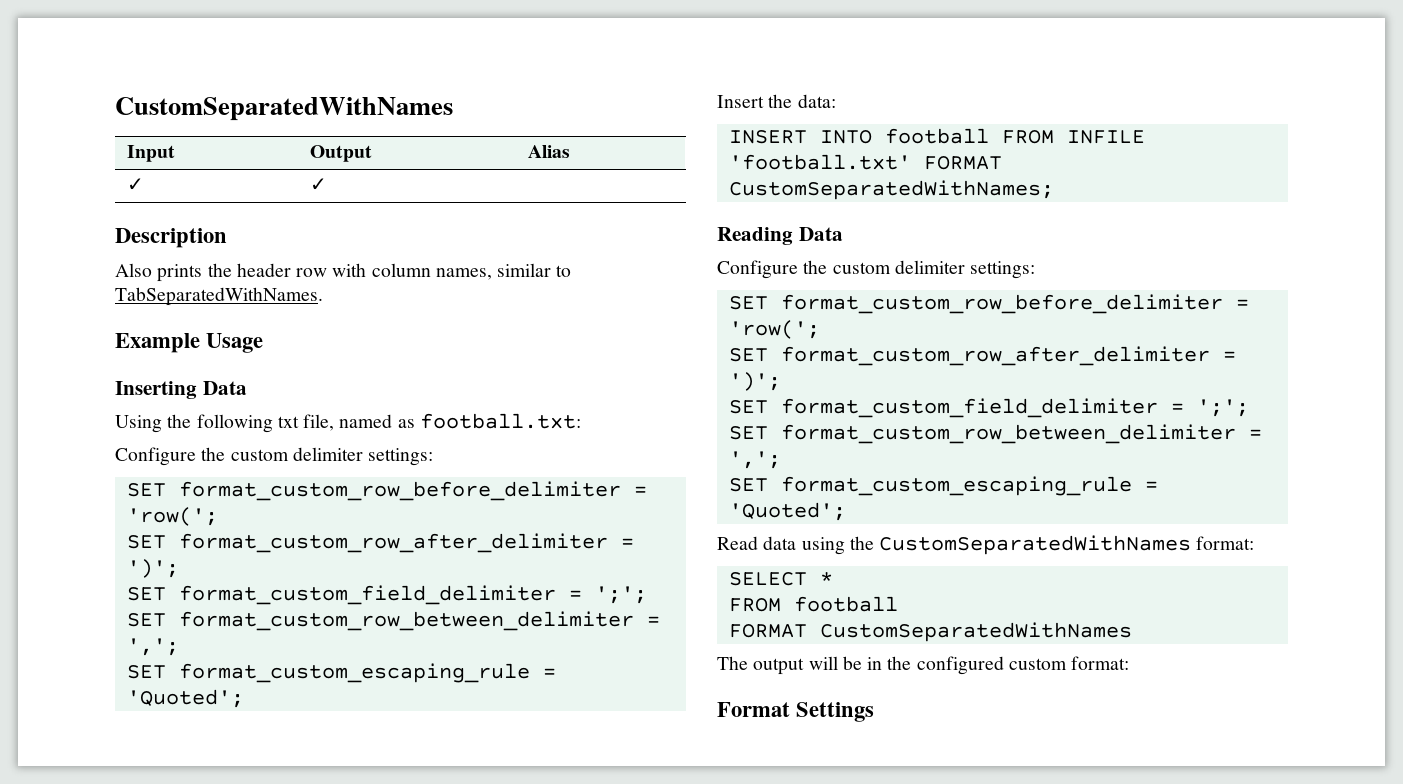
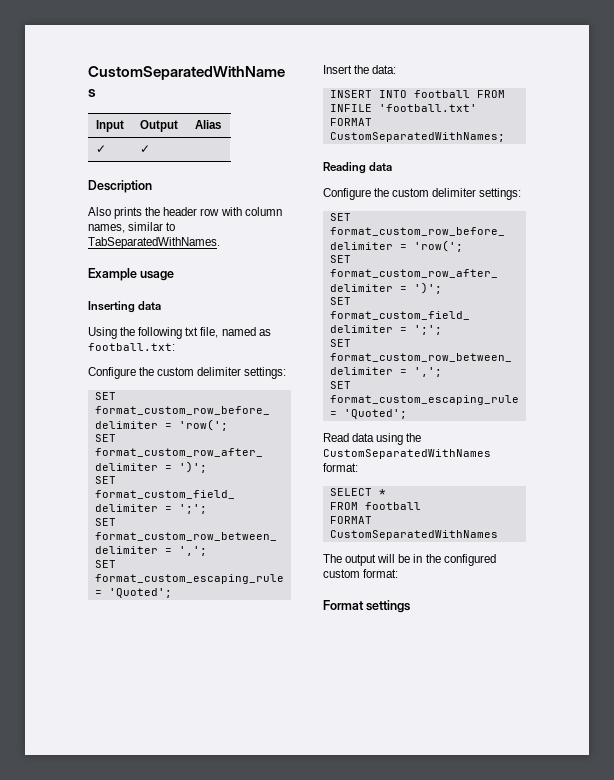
[206,333,264,353] Usage -> [140,271,175,281] usage
[202,381,247,395] Data -> [138,301,162,310] data
[798,227,843,241] Data -> [369,162,393,171] data
[796,702,875,722] Settings -> [366,600,411,613] settings

